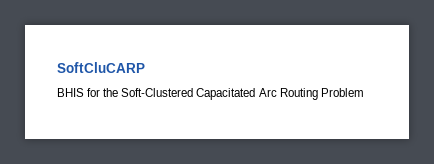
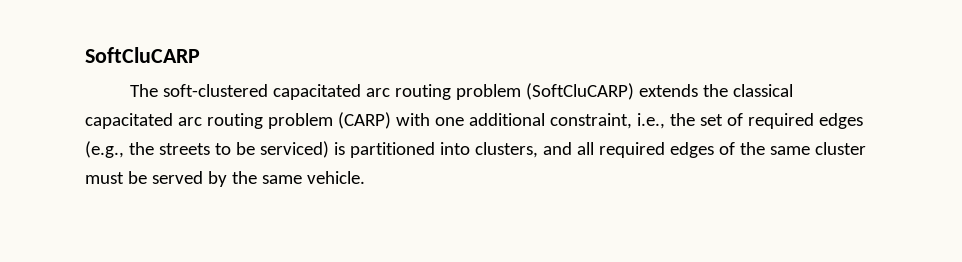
[57,88,364,100] BHIS for the Soft-Clustered Capacitated Arc Routing Problem -> [129,83,793,100] [85,112,863,129] [85,141,866,158] [85,171,365,187] The soft-clustered capacitated arc routing problem (SoftCluCARP) extends the classical capacitated arc routing problem (CARP) with one additional constraint, i.e., the set of required edges (e.g., the streets to be serviced) is partitioned into clusters, and all required edges of the same cluster must be served by the same vehicle.

